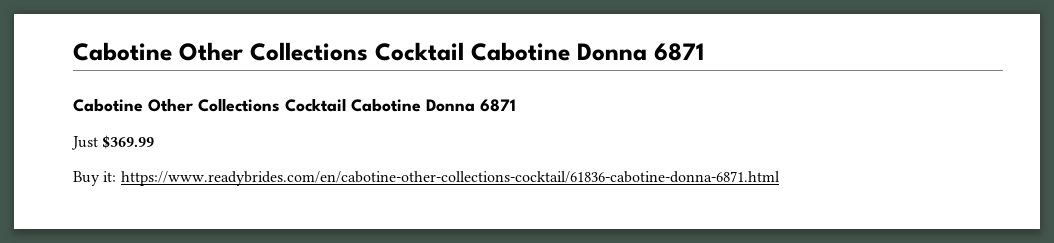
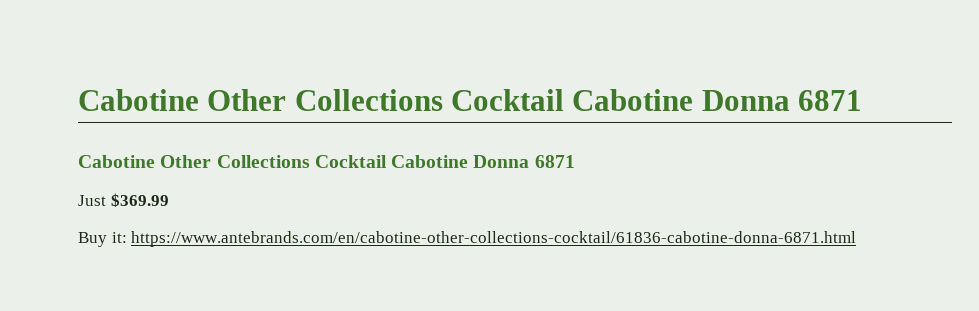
[120,171,780,186] https://www.readybrides.com/en/cabotine-other-collections-cocktail/61836-cabotine-donna-6871.html -> [131,231,857,247] https://www.antebrands.com/en/cabotine-other-collections-cocktail/61836-cabotine-donna-6871.html

